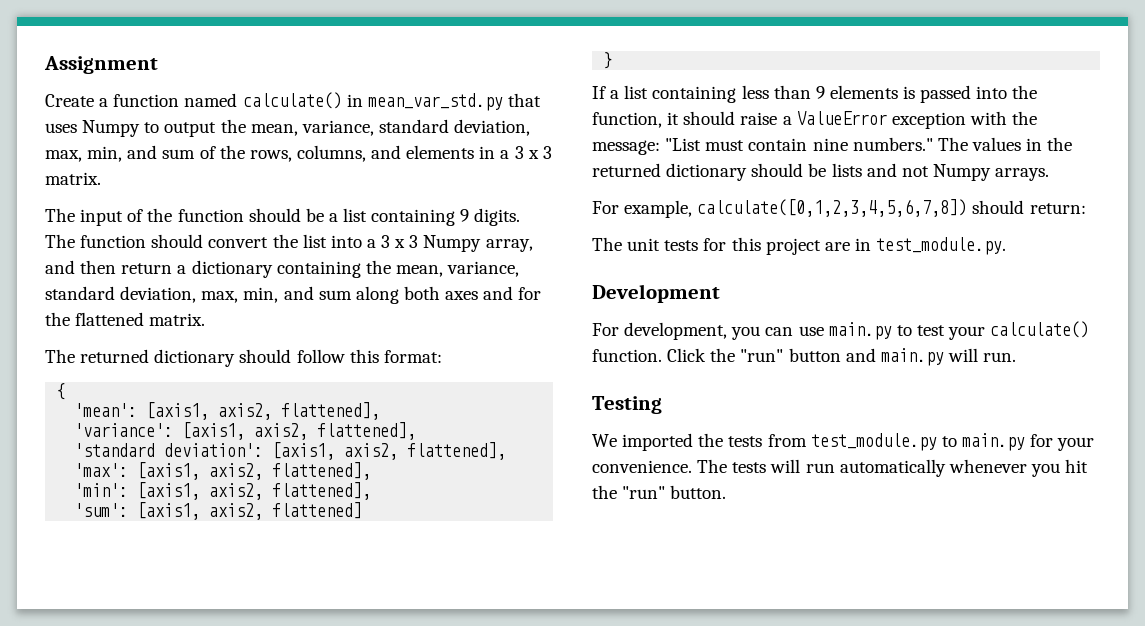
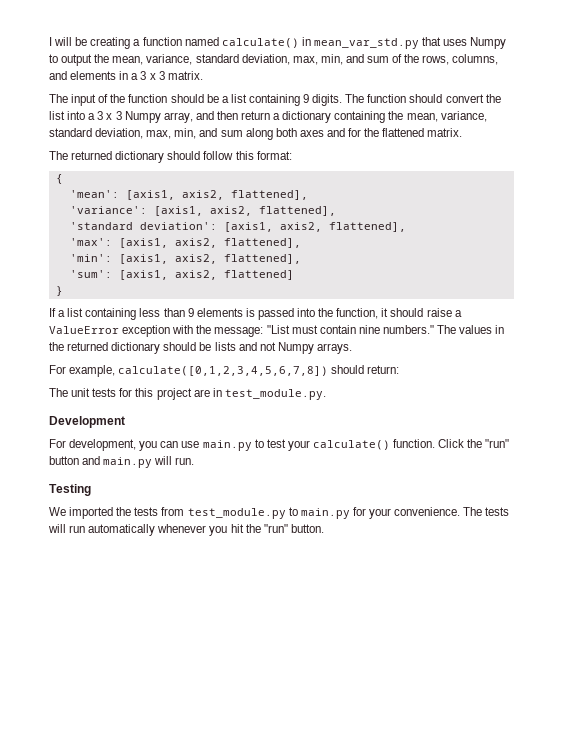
[44,56,158,74] [45,94,94,107] Assignment // Create -> [49,37,131,49] I will be creating

